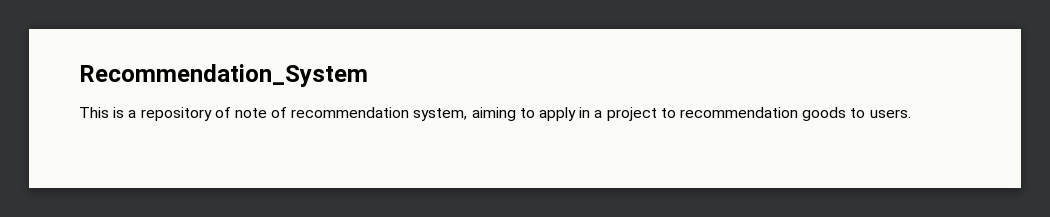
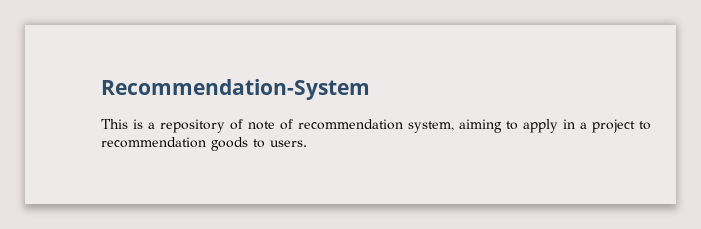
[79,64,368,87] Recommendation_System -> [101,79,370,100] Recommendation-System

